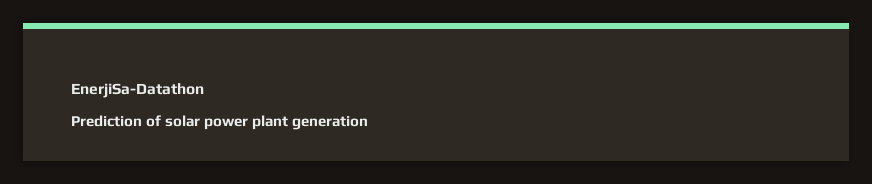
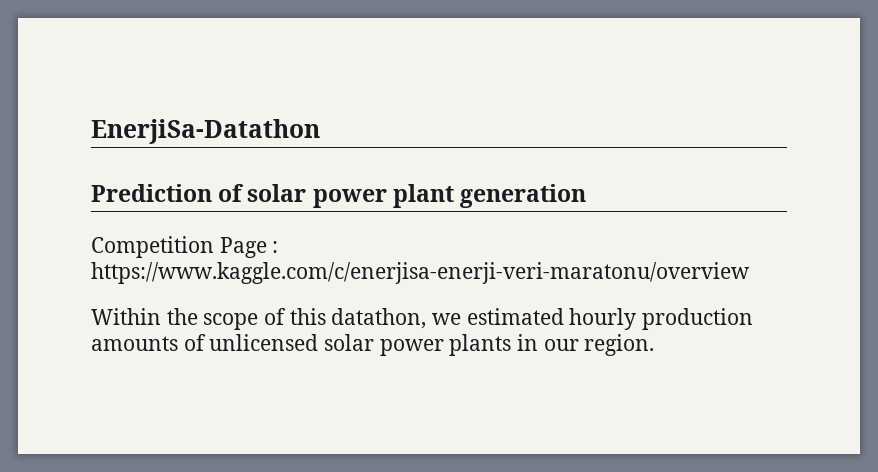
(369, 123) none -> [91,236,279,258] [91,262,750,284] [91,308,754,330] [91,334,655,356] // Competition Page : https://www.kaggle.com/c/enerjisa-enerji-veri-maratonu/overview // Within the scope of this datathon, we estimated hourly production amounts of unlicensed solar power plants in our region.

